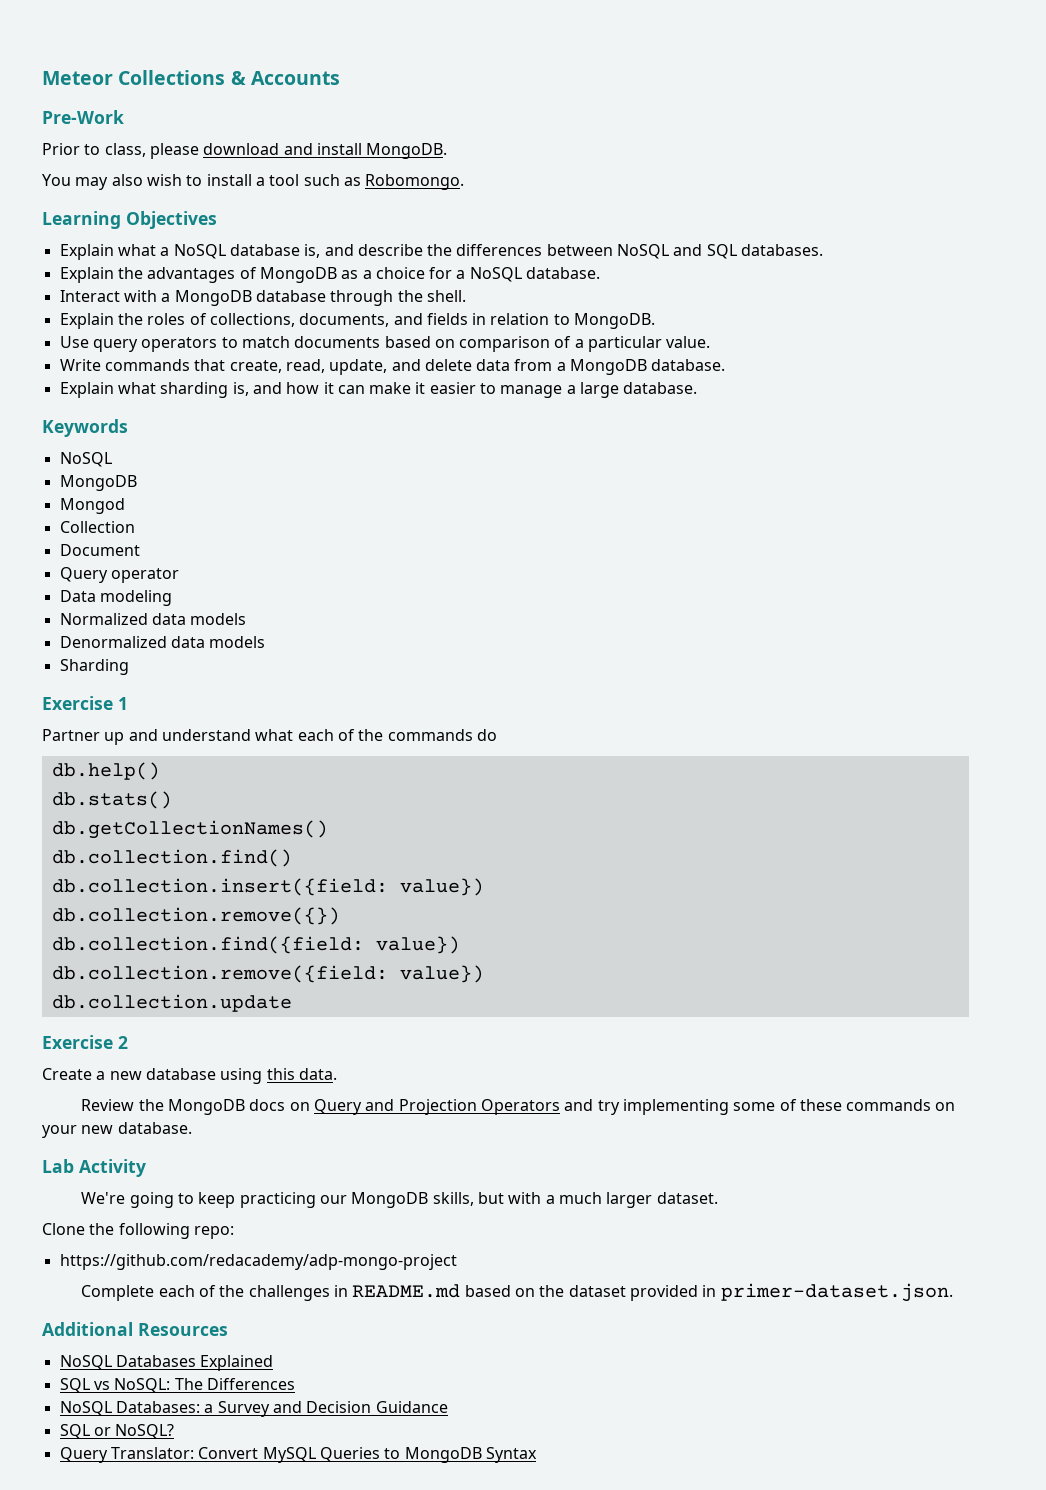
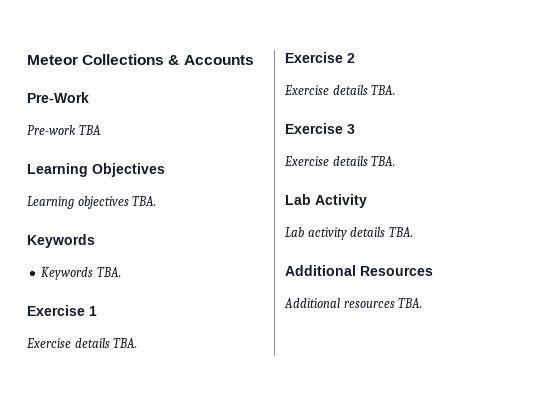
[42,143,448,159] [42,174,465,190] [42,211,217,229] [59,244,824,260] [59,267,601,283] [59,290,466,306] [59,313,656,329] [59,336,711,352] [59,359,726,375] [59,382,698,398] [42,419,128,437] [59,452,112,467] [59,475,137,491] [59,498,125,514] [59,521,135,533] [59,544,140,556] [59,567,179,583] [59,590,172,606] [59,613,247,625] [59,636,266,648] [59,659,129,675] [42,696,128,710] [42,729,497,745] [51,762,160,780] [51,791,172,809] [51,820,328,839] [51,849,292,867] [51,878,484,896] [51,907,340,925] [51,936,460,954] [51,965,484,983] [51,994,292,1012] [42,1035,128,1049] [42,1068,337,1084] [81,1099,956,1115] [42,1122,192,1138] [42,1159,146,1177] [81,1192,718,1208] [42,1223,234,1239] [59,1254,457,1270] [81,1283,953,1302] [42,1322,228,1336] [59,1355,274,1371] [59,1378,295,1393] [59,1401,448,1417] [59,1424,175,1439] [59,1447,537,1463] Prior to class, please download and install MongoDB. // You may also wish to install a tool such as Robomongo. // Learning Objectives // Explain what a NoSQL database is, and describe the differences between NoSQL and SQL databases. // Explain the advantages of MongoDB as a choice for a NoSQL database. // Interact with a MongoDB database through the shell. // Explain the roles of collections, documents, and fields in relation to MongoDB. // Use query operators to match documents based on comparison of a particular value. // Write commands that create, read, update, and delete data from a MongoDB database. // Explain what sharding is, and how it can make it easier to manage a large database. // Keywords // NoSQL // MongoDB // Mongod // Collection // Document // Query operator // Data modeling // Normalized data models // Denormalized data models // Sharding // Exercise 1 // Partner up and understand what each of the commands do // db.help() // db.stats() // db.getCollectionNames() // db.collection.find() // db.collection.insert({field: value}) // db.collection.remove({}) // db.collection.find({field: value}) // db.collection.remove({field: value}) // db.collection.update // Exercise 2 // Create a new database using this data. // Review the MongoDB docs on Query and Projection Operators and try implementing some of these commands on your new database. // Lab Activity // We're going to keep practicing our MongoDB skills, but with a much larger dataset. // Clone the following repo: // https://github.com/redacademy/adp-mongo-project // Complete each of the challenges in README.md based on the dataset provided in primer-dataset.json. // Additional Resources // NoSQL Databases Explained // SQL vs NoSQL: The Differences // NoSQL Databases: a Survey and Decision Guidance // SQL or NoSQL? // Query Translator: Convert MySQL Queries to MongoDB Syntax -> [27,125,101,135] [27,163,165,177] [27,196,157,209] [27,234,95,248] [41,267,121,280] [27,305,97,316] [26,338,138,348] [285,52,355,63] [284,85,396,95] [285,123,355,134] [284,156,396,166] [285,194,367,208] [285,227,413,240] [285,265,433,276] [284,298,423,308] Pre-work TBA // Learning Objectives // Learning objectives TBA. // Keywords // Keywords TBA. // Exercise 1 // Exercise details TBA. // Exercise 2 // Exercise details TBA. // Exercise 3 // Exercise details TBA. // Lab Activity // Lab activity details TBA. // Additional Resources // Additional resources TBA.

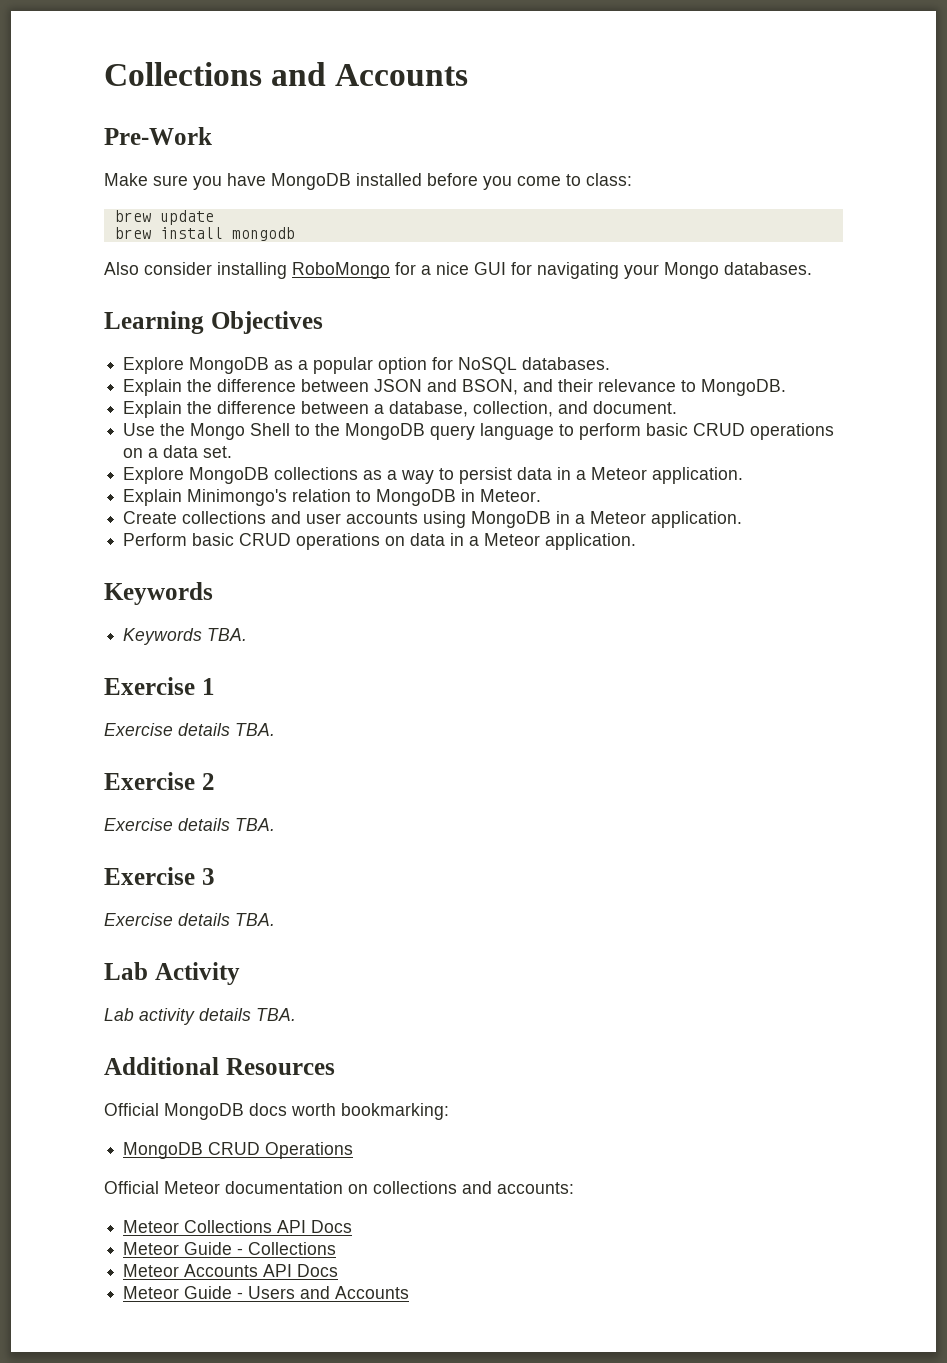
[27,54,180,65] Meteor Collections & -> [104,62,327,86] Collections and
[27,125,101,135] [27,163,165,177] [27,196,157,209] Pre-work TBA // Learning Objectives // Learning objectives TBA. -> [104,173,632,190] [114,210,214,225] [114,227,295,241] [104,262,812,279] [104,311,323,334] [123,357,611,374] [123,379,787,396] [123,401,678,418] [123,423,835,440] [123,445,233,458] [123,467,744,484] [123,489,542,506] [123,511,743,528] [123,533,637,550] Make sure you have MongoDB installed before you come to class: // brew update // brew install mongodb // Also consider installing RoboMongo for a nice GUI for navigating your Mongo databases. // Learning Objectives // Explore MongoDB as a popular option for NoSQL databases. // Explain the difference between JSON and BSON, and their relevance to MongoDB. // Explain the difference between a database, collection, and document. // Use the Mongo Shell to the MongoDB query language to perform basic CRUD operations on a data set. // Explore MongoDB collections as a way to persist data in a Meteor application. // Explain Minimongo's relation to MongoDB in Meteor. // Create collections and user accounts using MongoDB in a Meteor application. // Perform basic CRUD operations on data in a Meteor application.
[284,298,423,308] Additional resources TBA. -> [104,1103,449,1120] [123,1142,354,1159] [104,1181,574,1194] [123,1220,353,1233] [123,1242,337,1255] [123,1264,339,1277] [123,1286,410,1299] Official MongoDB docs worth bookmarking: // MongoDB CRUD Operations // Official Meteor documentation on collections and accounts: // Meteor Collections API Docs // Meteor Guide - Collections // Meteor Accounts API Docs // Meteor Guide - Users and Accounts

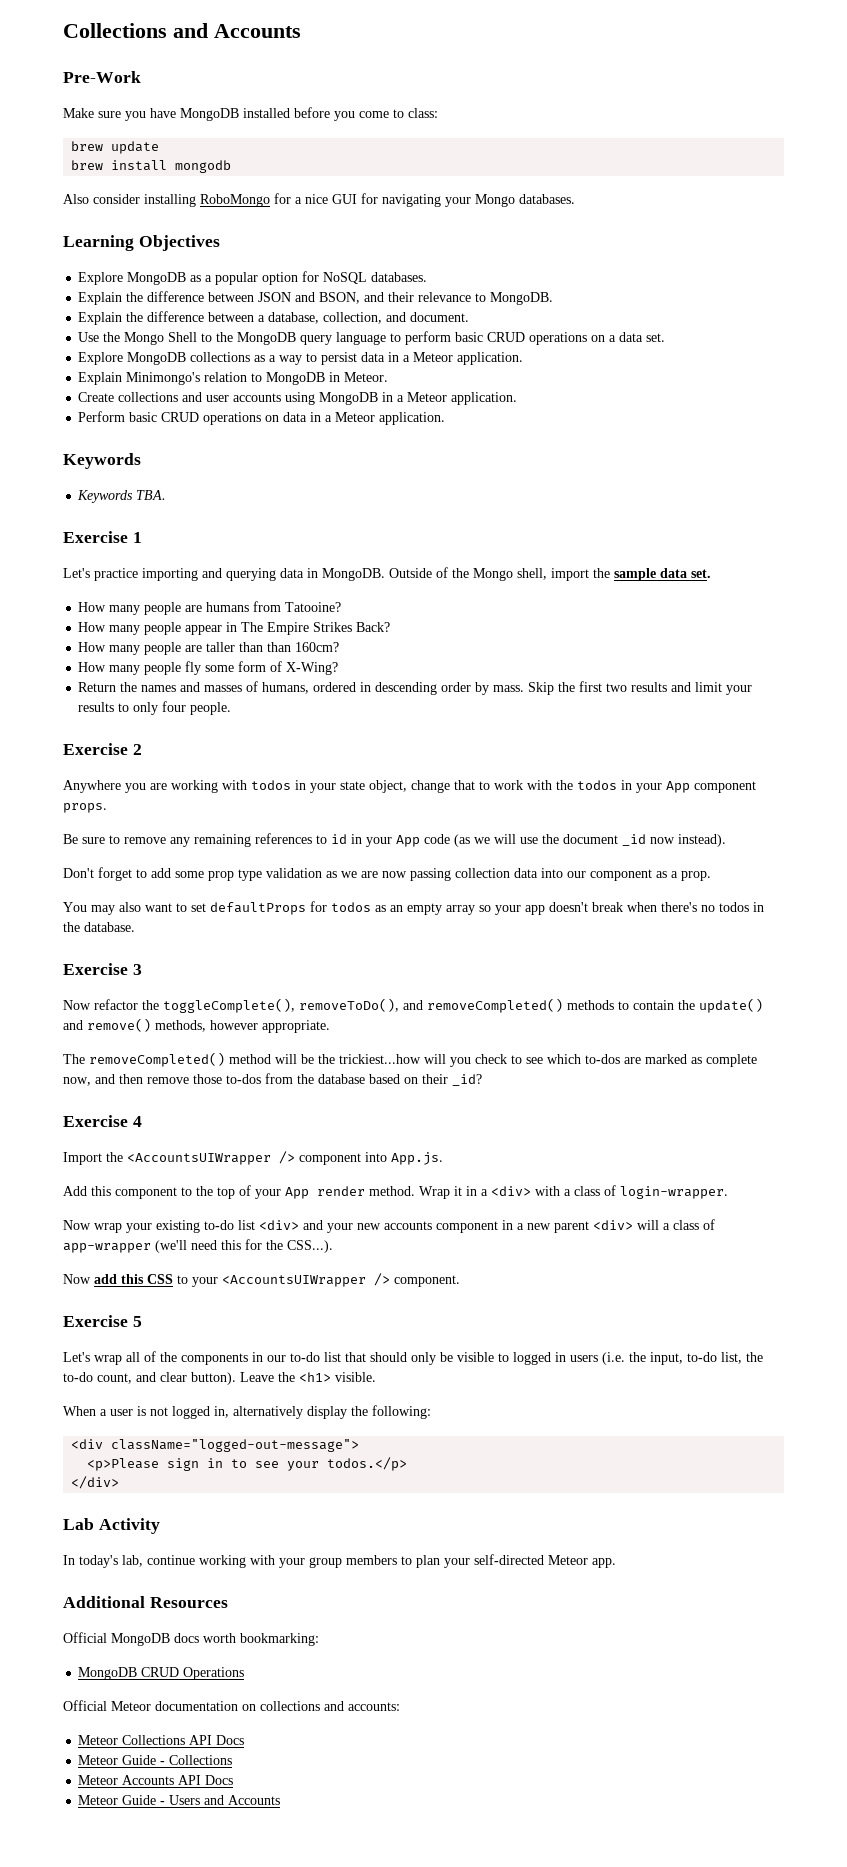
[104,723,275,736] [104,772,215,790] [104,818,275,831] [104,867,215,885] [104,913,275,926] [104,962,240,985] [104,1008,296,1025] Exercise details TBA. // Exercise 2 // Exercise details TBA. // Exercise 3 // Exercise details TBA. // Lab Activity // Lab activity details TBA. -> [63,567,711,581] [78,601,342,615] [78,622,391,635] [78,642,340,655] [78,661,339,675] [78,681,753,695] [78,701,232,715] [63,743,142,755] [63,780,756,793] [63,803,107,813] [63,833,726,847] [63,867,711,881] [63,901,764,915] [63,922,135,932] [63,963,142,975] [63,998,763,1013] [63,1018,330,1033] [63,1052,757,1067] [63,1073,482,1086] [63,1115,142,1127] [63,1151,443,1165] [63,1185,728,1199] [63,1219,715,1233] [63,1239,333,1253] [63,1273,460,1287] [63,1315,142,1327] [63,1351,763,1365] [63,1372,376,1385] [63,1405,431,1419] [71,1439,360,1452] [87,1457,408,1471] [71,1476,120,1489] [63,1518,160,1534] [63,1554,616,1568] Let's practice importing and querying data in MongoDB. Outside of the Mongo shell, import the sample data set. // How many people are humans from Tatooine? // How many people appear in The Empire Strikes Back? // How many people are taller than than 160cm? // How many people fly some form of X-Wing? // Return the names and masses of humans, ordered in descending order by mass. Skip the first two results and limit your results to only four people. // Exercise 2 // Anywhere you are working with todos in your state object, change that to work with the todos in your App component props. // Be sure to remove any remaining references to id in your App code (as we will use the document _id now instead). // Don't forget to add some prop type validation as we are now passing collection data into our component as a prop. // You may also want to set defaultProps for todos as an empty array so your app doesn't break when there's no todos in the database. // Exercise 3 // Now refactor the toggleComplete(), removeToDo(), and removeCompleted() methods to contain the update() and remove() methods, however appropriate. // The removeCompleted() method will be the trickiest...how will you check to see which to-dos are marked as complete now, and then remove those to-dos from the database based on their _id? // Exercise 4 // Import the <AccountsUIWrapper /> component into App.js. // Add this component to the top of your App render method. Wrap it in a <div> with a class of login-wrapper. // Now wrap your existing to-do list <div> and your new accounts component in a new parent <div> will a class of app-wrapper (we'll need this for the CSS...). // Now add this CSS to your <AccountsUIWrapper /> component. // Exercise 5 // Let's wrap all of the components in our to-do list that should only be visible to logged in users (i.e. the input, to-do list, the to-do count, and clear button). Leave the <h1> visible. // When a user is not logged in, alternatively display the following: // <div className="logged-out-message"> // <p>Please sign in to see your todos.</p> // </div> // Lab Activity // In today's lab, continue working with your group members to plan your self-directed Meteor app.

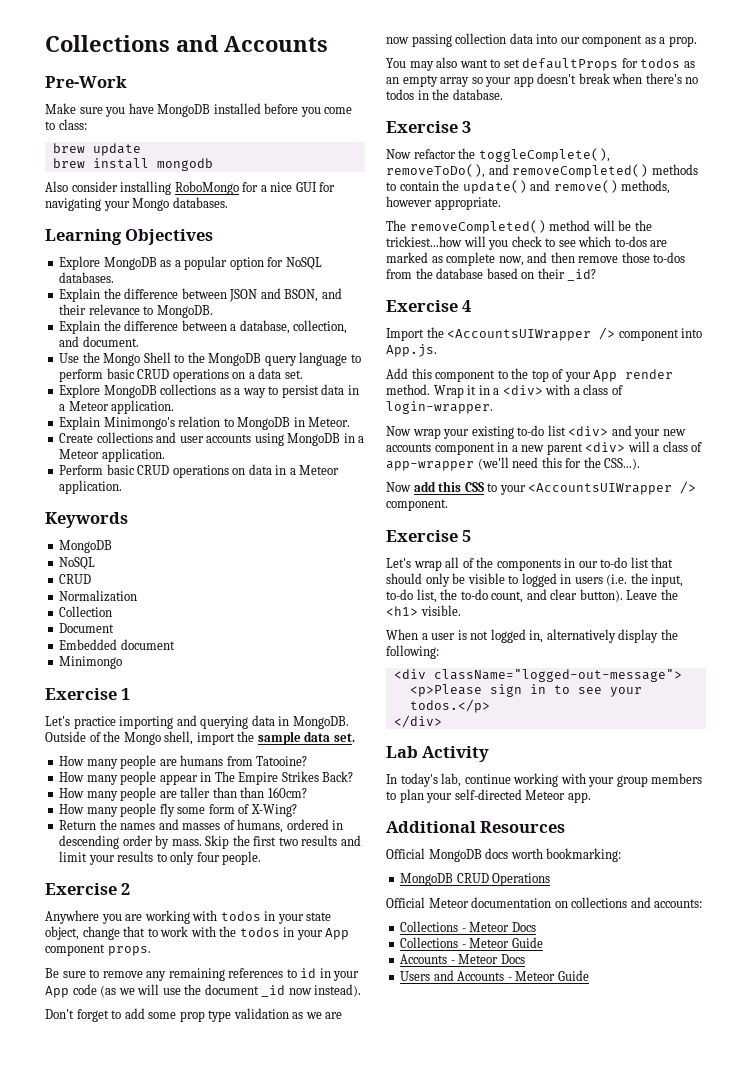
[77,490,167,503] Keywords TBA. -> [59,540,113,553] [59,557,96,570] [59,574,92,584] [59,590,138,602] [59,606,113,617] [59,623,115,633] [59,639,175,650] [59,656,123,669] MongoDB // NoSQL // CRUD // Normalization // Collection // Document // Embedded document // Minimongo
[78,1735,245,1745] [78,1755,233,1765] [78,1775,234,1785] [78,1795,281,1805] Meteor Collections API Docs // Meteor Guide - Collections // Meteor Accounts API Docs // Meteor Guide - Users and Accounts -> [400,921,536,932] [400,937,543,948] [400,954,525,964] [400,970,589,981] Collections - Meteor Docs // Collections - Meteor Guide // Accounts - Meteor Docs // Users and Accounts - Meteor Guide

